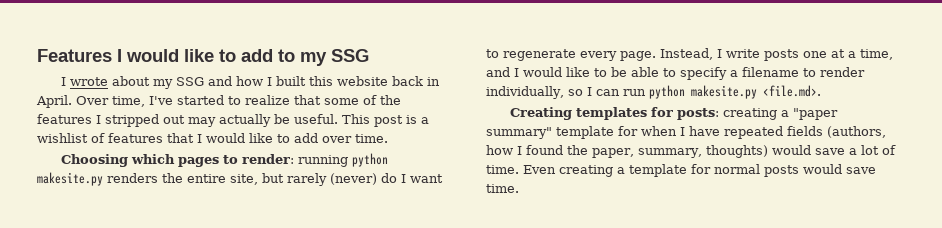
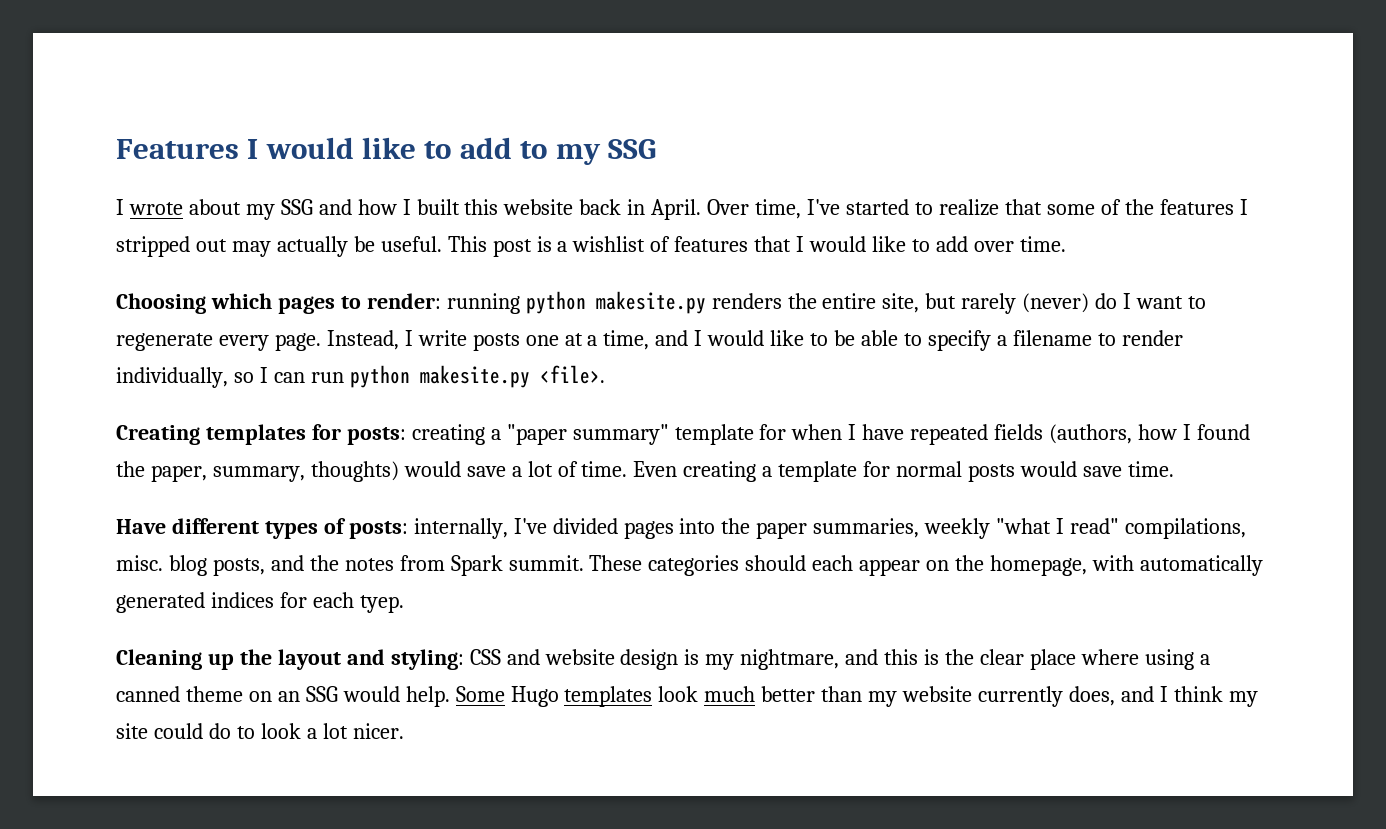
[762,85,821,97] <file.md>. -> [539,365,605,384] <file>.
(519, 188) none -> [116,518,1246,539] [116,555,1263,576] [116,592,404,613] [116,649,1210,670] [116,686,1258,707] [116,723,404,739] // Have different types of posts: internally, I've divided pages into the paper summaries, weekly "what I read" compilations, misc. blog posts, and the notes from Spark summit. These categories should each appear on the homepage, with automatically generated indices for each tyep. // Cleaning up the layout and styling: CSS and website design is my nightmare, and this is the clear place where using a canned theme on an SSG would help. Some Hugo templates look much better than my website currently does, and I think my site could do to look a lot nicer.

